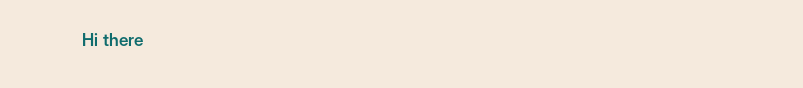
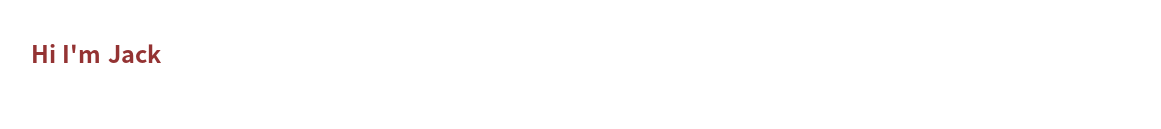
[102,33,143,46] there -> [62,44,162,63] I'm Jack

